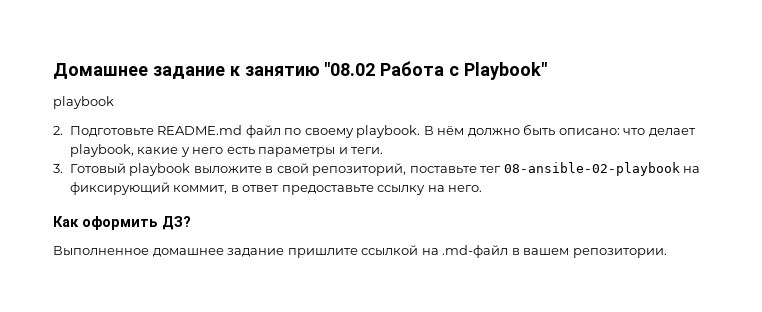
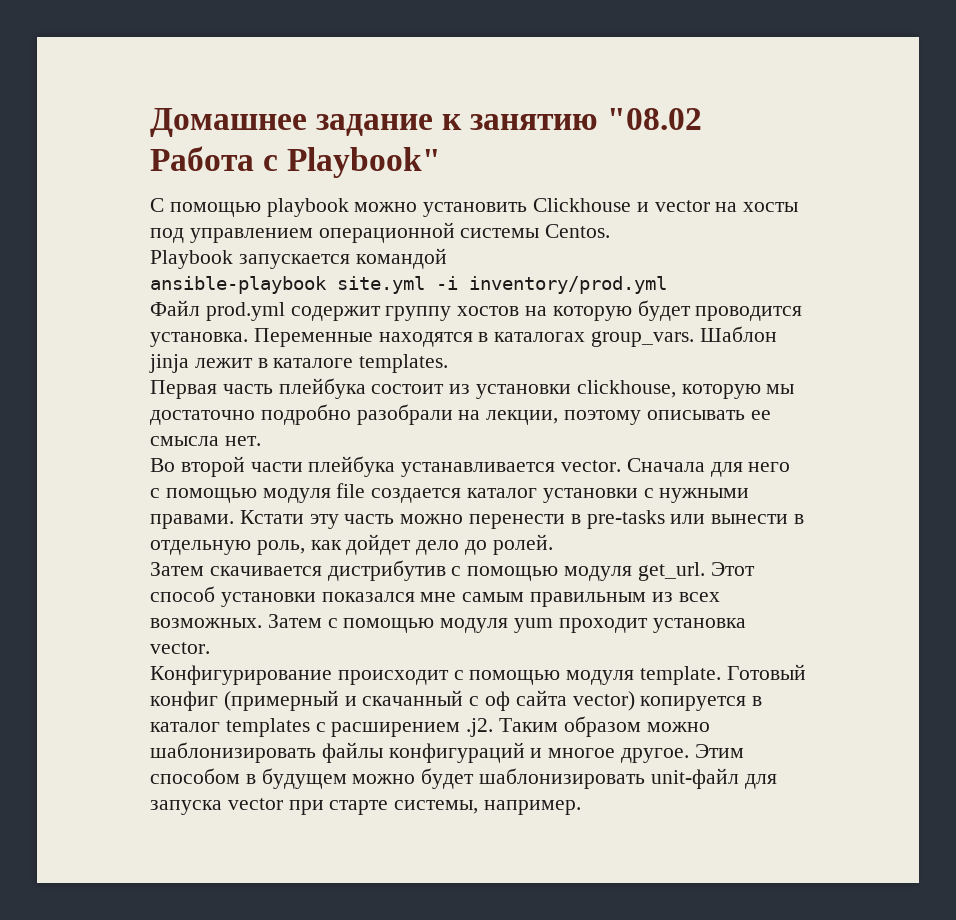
[53,96,114,109] [53,124,696,138] [69,144,384,157] [53,162,701,176] [69,182,483,195] [53,216,191,230] [53,245,667,258] playbook // 2. Подготовьте README.md файл по своему playbook. В нём должно быть описано: что делает playbook, какие у него есть параметры и теги. // 3. Готовый playbook выложите в свой репозиторий, поставьте тег 08-ansible-02-playbook на фиксирующий коммит, в ответ предоставьте ссылку на него. // Как оформить ДЗ? // Выполненное домашнее задание пришлите ссылкой на .md-файл в вашем репозитории. -> [150,198,799,217] [150,222,611,243] [150,248,447,269] [150,276,667,294] [150,300,803,321] [150,326,777,347] [149,354,449,373] [150,378,795,399] [150,404,771,425] [150,436,261,446] [150,456,791,477] [150,483,750,503] [150,510,805,529] [150,534,553,555] [150,560,755,581] [150,586,720,607] [150,614,746,633] [150,642,210,654] [150,664,806,685] [150,690,763,711] [150,716,710,737] [150,742,744,763] [150,768,777,789] [150,798,582,815] С помощью playbook можно установить Clickhouse и vector на хосты под управлением операционной системы Centos. // Playbook запускается командой // ansible-playbook site.yml -i inventory/prod.yml // Файл prod.yml содержит группу хостов на которую будет проводится установка. Переменные находятся в каталогах group_vars. Шаблон jinja лежит в каталоге templates. // Первая часть плейбука состоит из установки clickhouse, которую мы достаточно подробно разобрали на лекции, поэтому описывать ее смысла нет. // Во второй части плейбука устанавливается vector. Сначала для него с помощью модуля file создается каталог установки с нужными правами. Кстати эту часть можно перенести в pre-tasks или вынести в отдельную роль, как дойдет дело до ролей. // Затем скачивается дистрибутив с помощью модуля get_url. Этот способ установки показался мне самым правильным из всех возможных. Затем с помощью модуля yum проходит установка vector. // Конфигурирование происходит с помощью модуля template. Готовый конфиг (примерный и скачанный с оф сайта vector) копируется в каталог templates с расширением .j2. Таким образом можно шаблонизировать файлы конфигураций и многое другое. Этим способом в будущем можно будет шаблонизировать unit-файл для запуска vector при старте системы, например.

